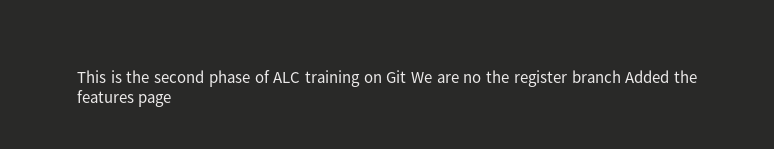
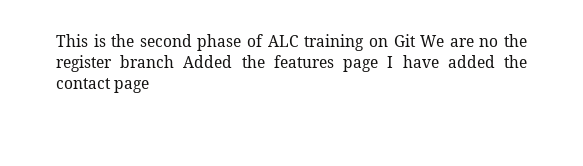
(172, 100) none -> [387,55,527,68] [56,78,150,93] I have added the contact page

